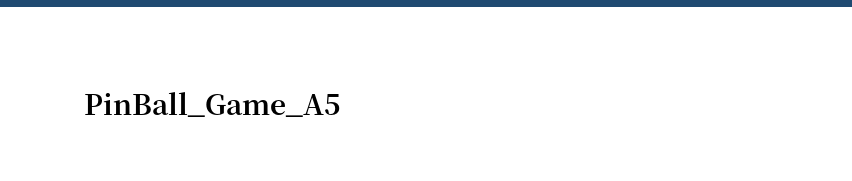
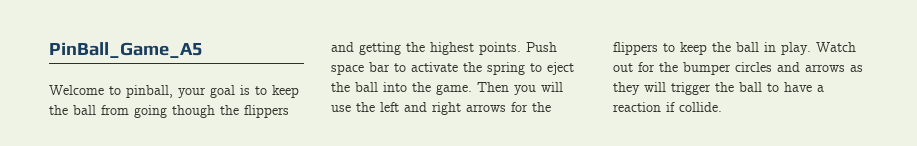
(341, 104) none -> [49,85,299,98] [49,105,289,118] [331,42,557,55] [331,62,574,75] [331,82,563,95] [331,102,551,115] [613,42,856,55] [613,62,863,75] [613,82,824,95] [613,102,722,112] // Welcome to pinball, your goal is to keep the ball from going though the flippers and getting the highest points. Push space bar to activate the spring to eject the ball into the game. Then you will use the left and right arrows for the flippers to keep the ball in play. Watch out for the bumper circles and arrows as they will trigger the ball to have a reaction if collide.

